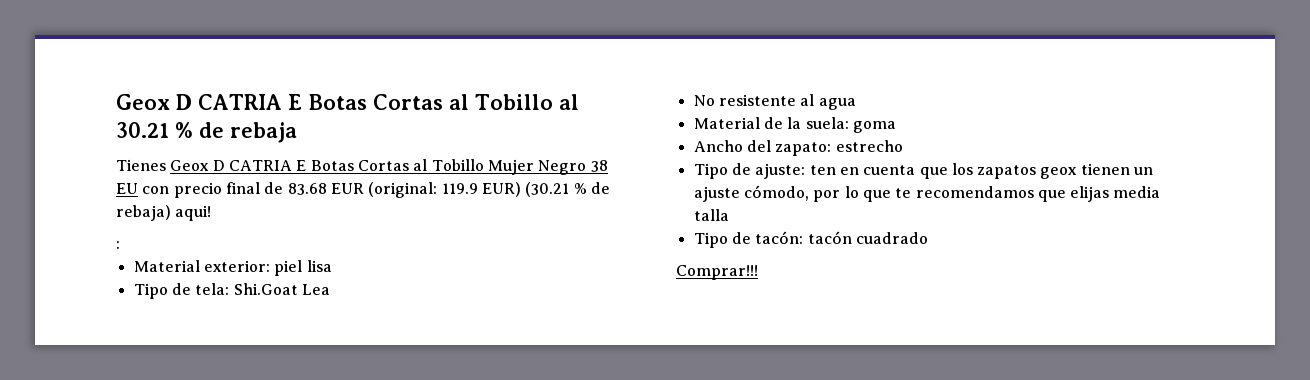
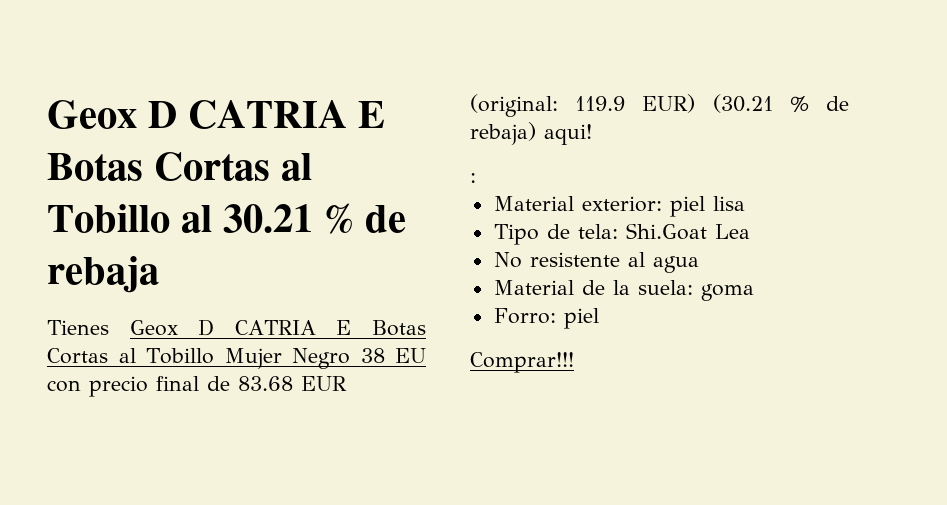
[693,140,903,156] [693,163,1154,179] [693,185,1161,202] [693,209,729,221] [693,231,928,248] Ancho del zapato: estrecho // Tipo de ajuste: ten en cuenta que los zapatos geox tienen un ajuste cómodo, por lo que te recomendamos que elijas media talla // Tipo de tacón: tacón cuadrado -> [493,308,599,329] Forro: piel

